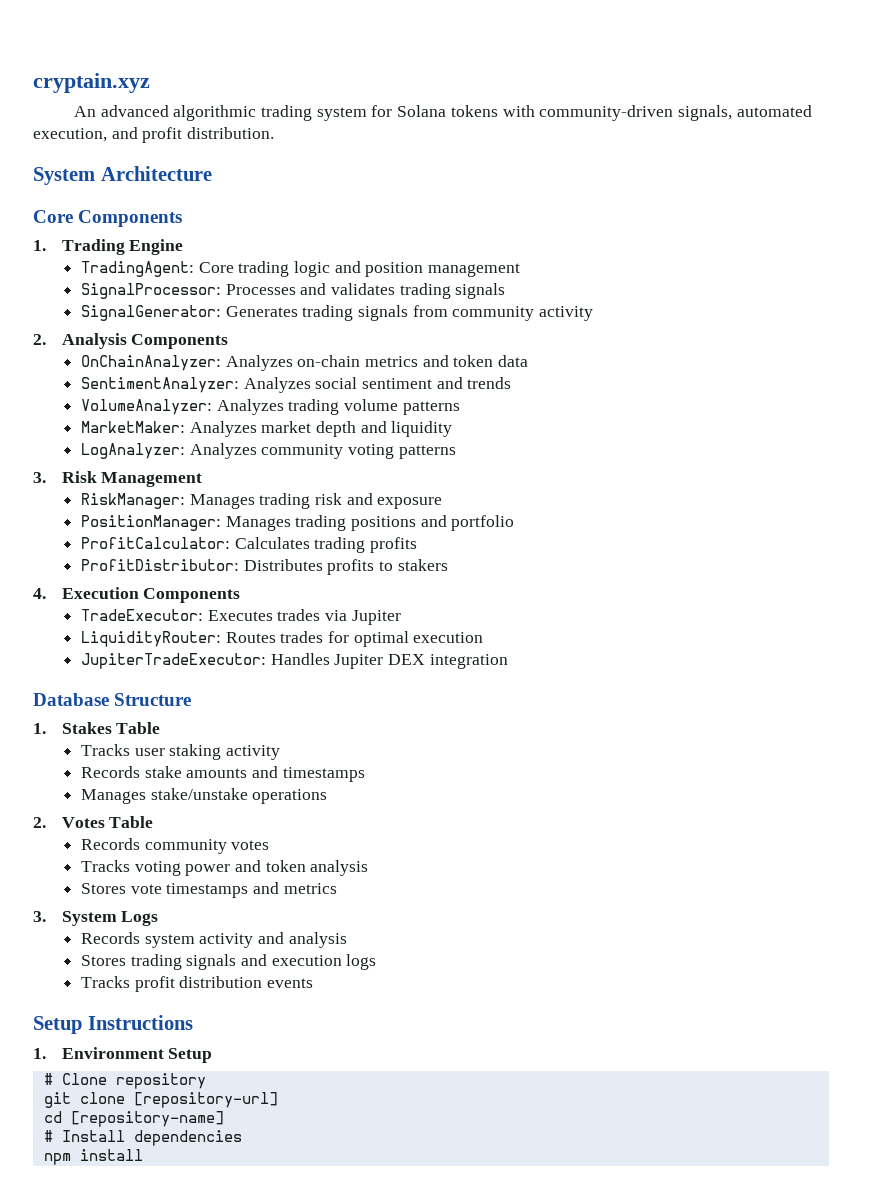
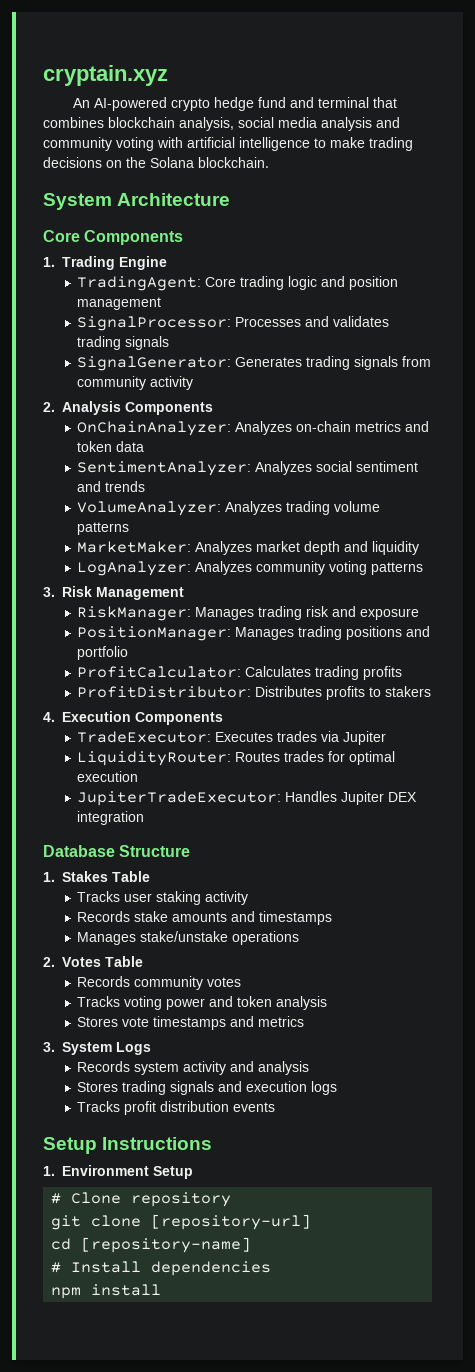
[100,105,812,121] [33,127,275,143] advanced algorithmic trading system for Solana tokens with community-driven signals, automated execution, and profit distribution. -> [93,97,397,111] [43,117,400,131] [43,137,413,151] [43,157,269,168] AI-powered crypto hedge fund and terminal that combines blockchain analysis, social media analysis and community voting with artificial intelligence to make trading decisions on the Solana blockchain.

